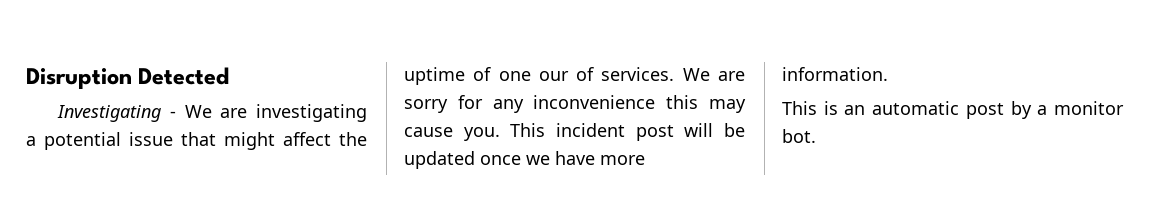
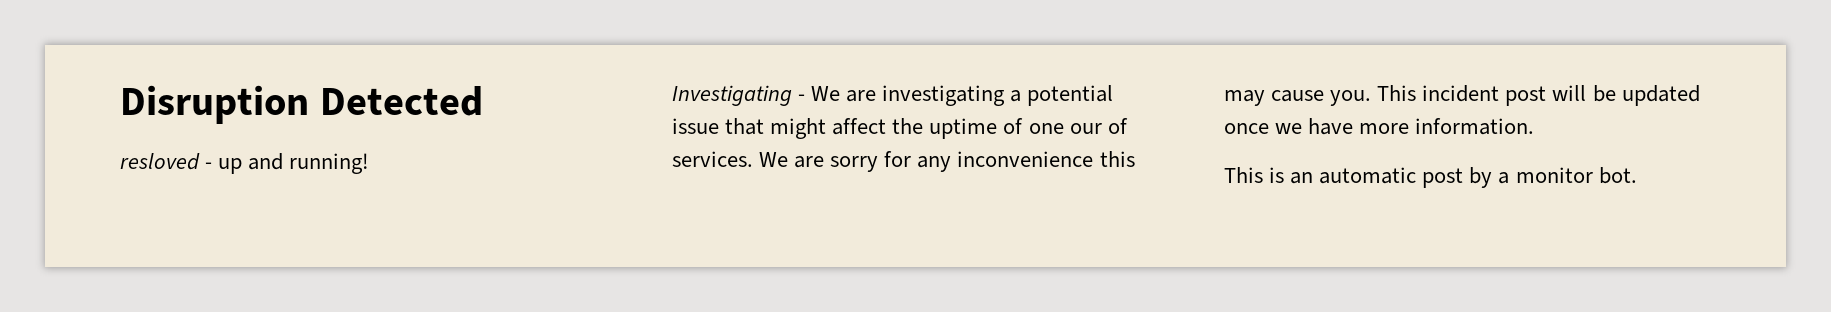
(230, 76) none -> [120,153,370,174] // resloved - up and running!

